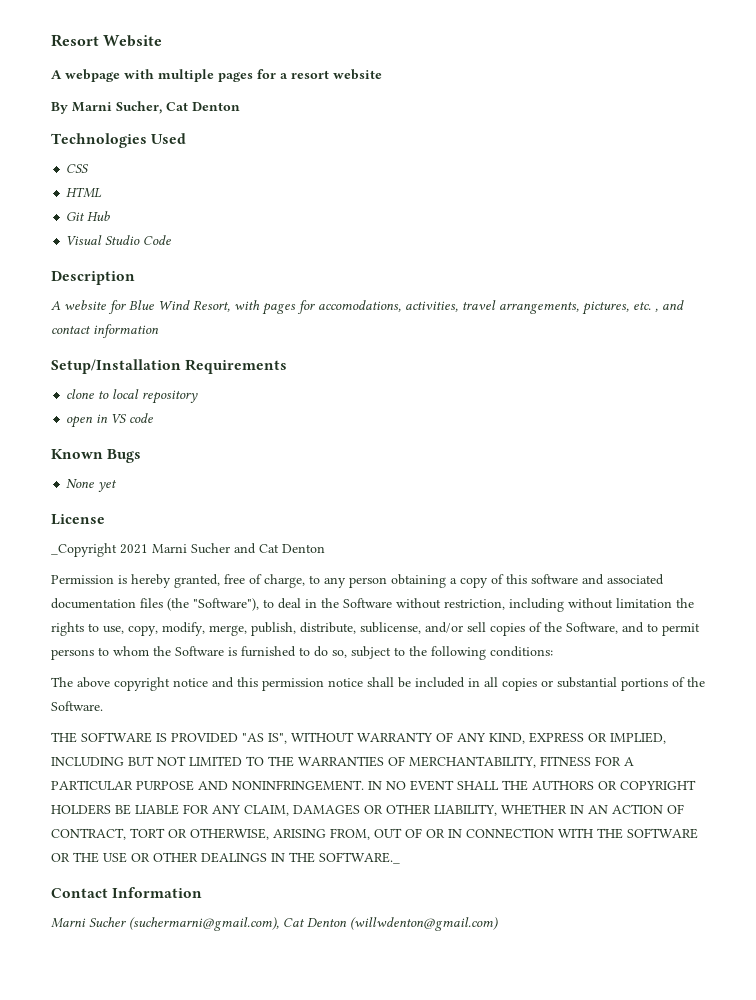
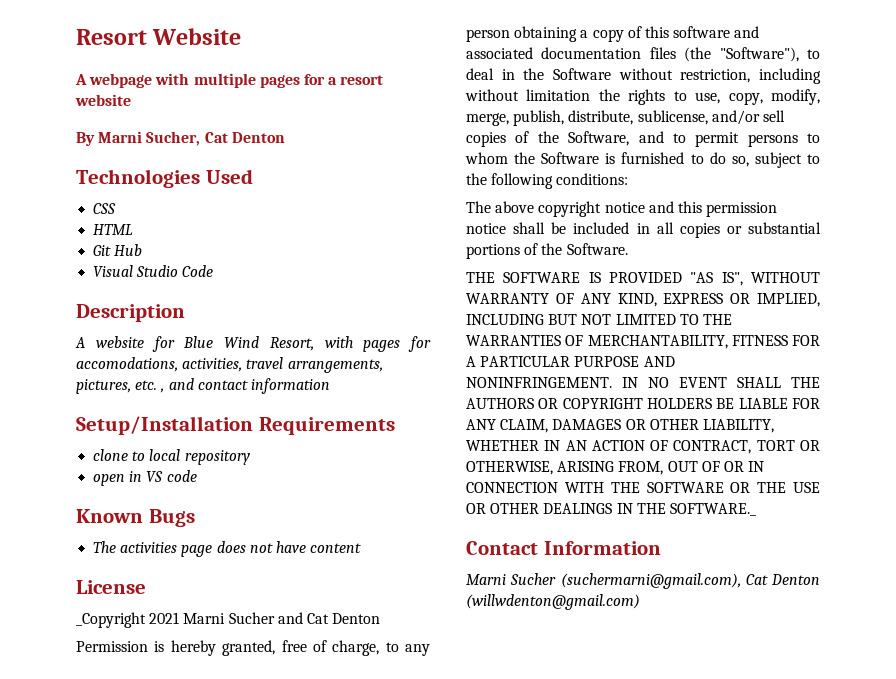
[66,479,118,492] None yet -> [93,541,362,557] The activities page does not have content

